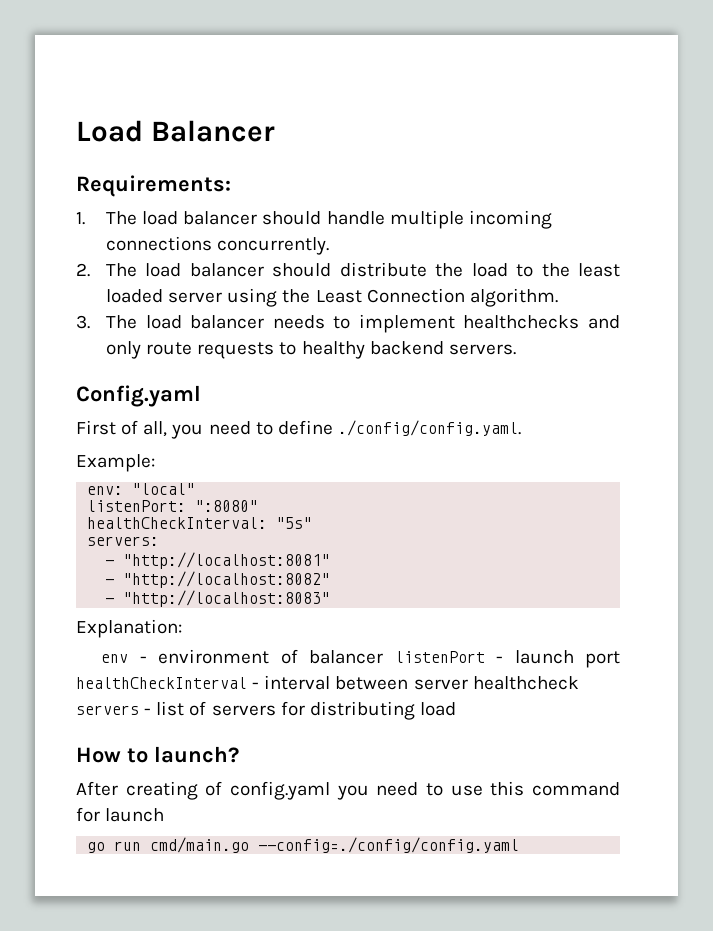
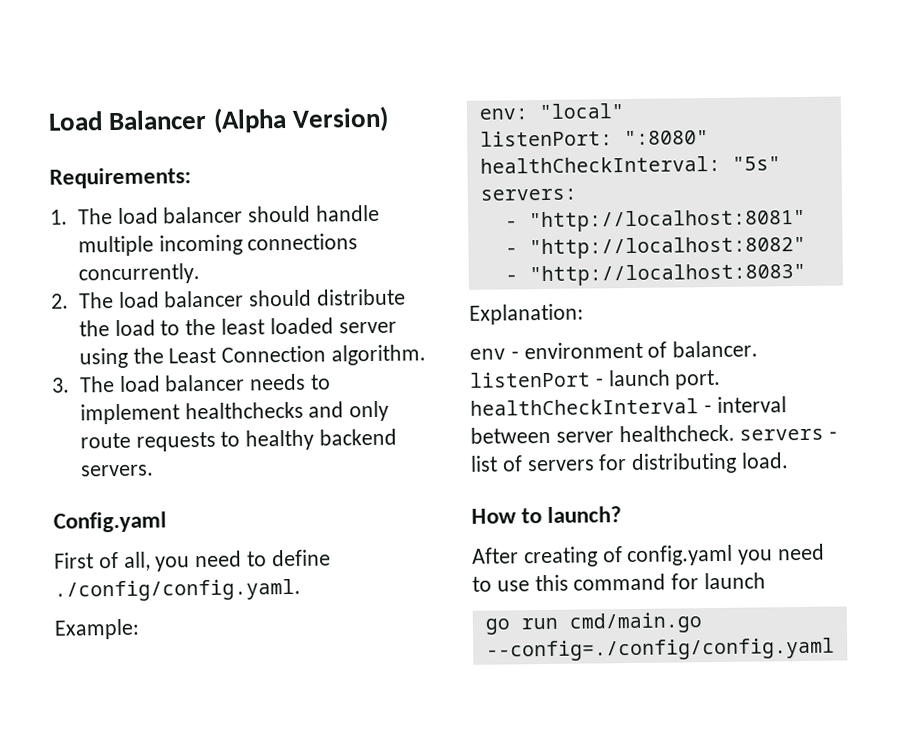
(275, 131) none -> [212,105,389,134] (Alpha Version)
[309,650,384,664] balancer -> [672,340,759,358] balancer.
[585,651,620,668] port -> [674,369,722,390] port.
[472,676,579,690] healthcheck -> [618,424,735,443] healthcheck.
[419,702,456,716] load -> [741,452,790,469] load.

